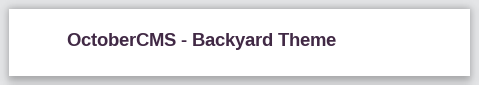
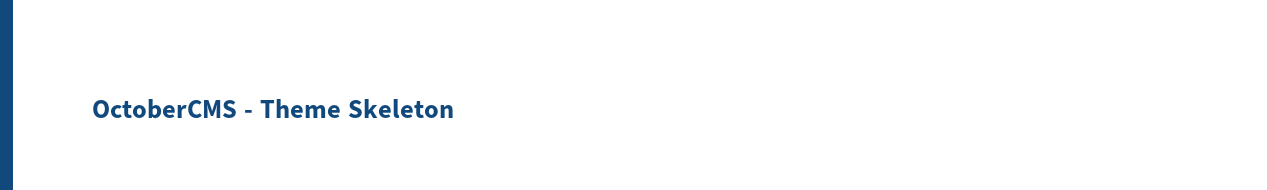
[192,33,336,50] Backyard Theme -> [260,99,455,118] Theme Skeleton

